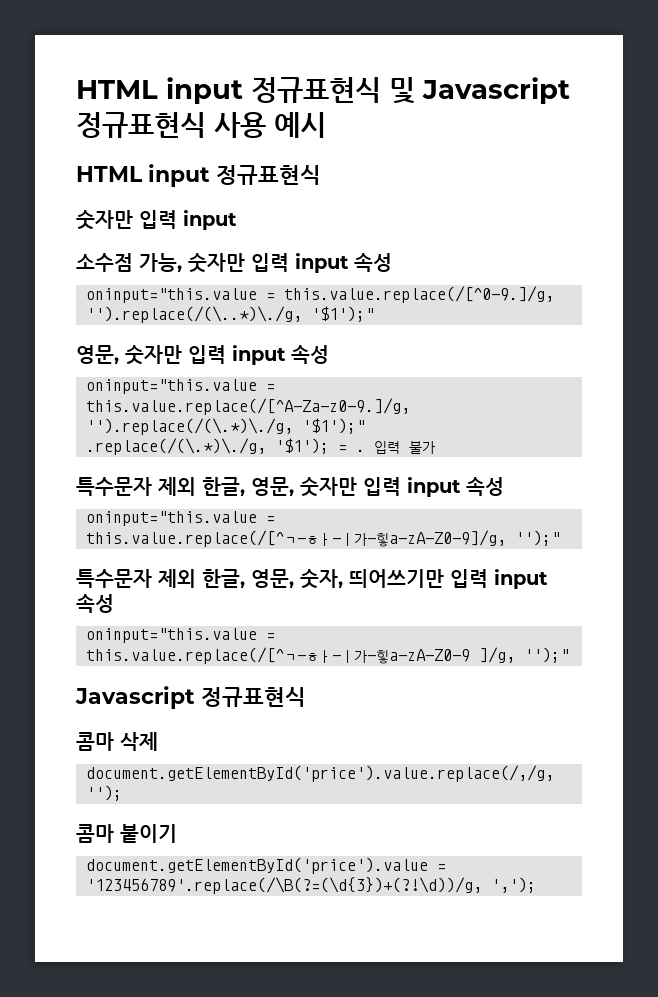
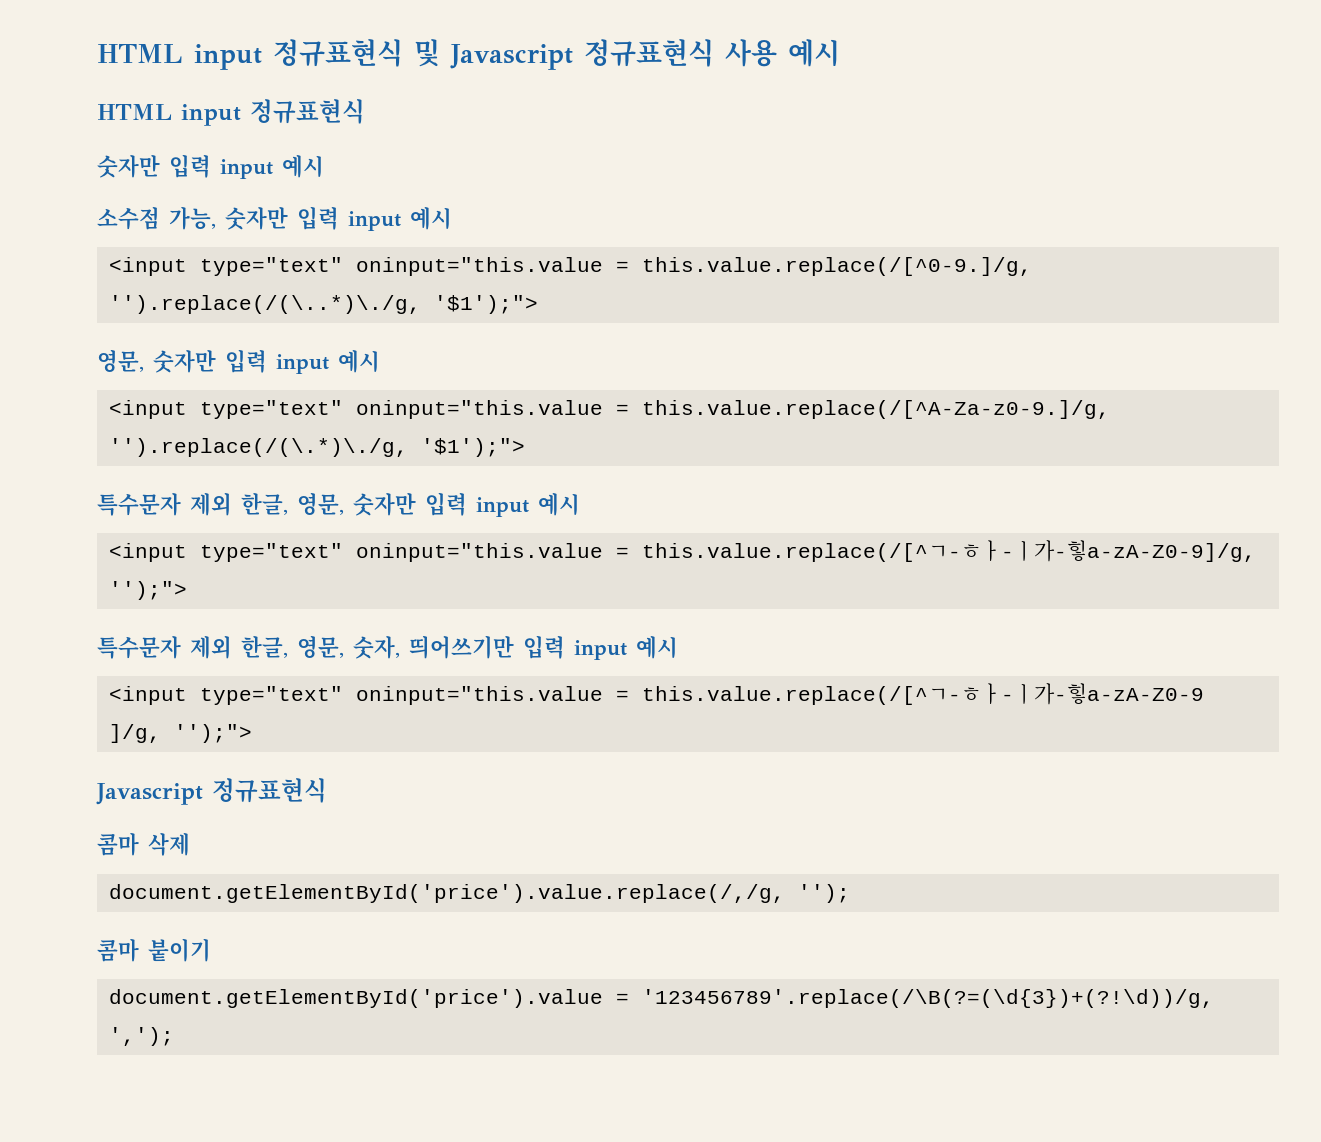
(237, 220) none -> [282,155,324,178] 예시
[354,253,392,272] 속성 // -> [410,207,452,230] [109,257,343,276] 예시 // <input type="text"
[311,306,375,322] [76,345,329,365] '$1');" // 영문, 숫자만 입력 input 속성 // -> [434,295,538,314] [97,349,380,374] [109,400,343,419] '$1');"> // 영문, 숫자만 입력 input 예시 // <input type="text"
[302,418,366,434] [86,438,436,455] '$1');" // .replace(/(\.*)\./g, '$1'); = . 입력 불가 -> [421,438,525,457] '$1');">
[466,477,504,496] 속성 // -> [538,493,580,516] [109,543,343,562] 예시 // <input type="text"
[515,530,561,546] '');" -> [109,581,187,600] '');">
[76,594,114,613] 속성 // -> [636,636,678,659] [109,686,343,705] 예시 // <input type="text"
[524,647,570,663] '');" -> [174,724,252,743] '');">

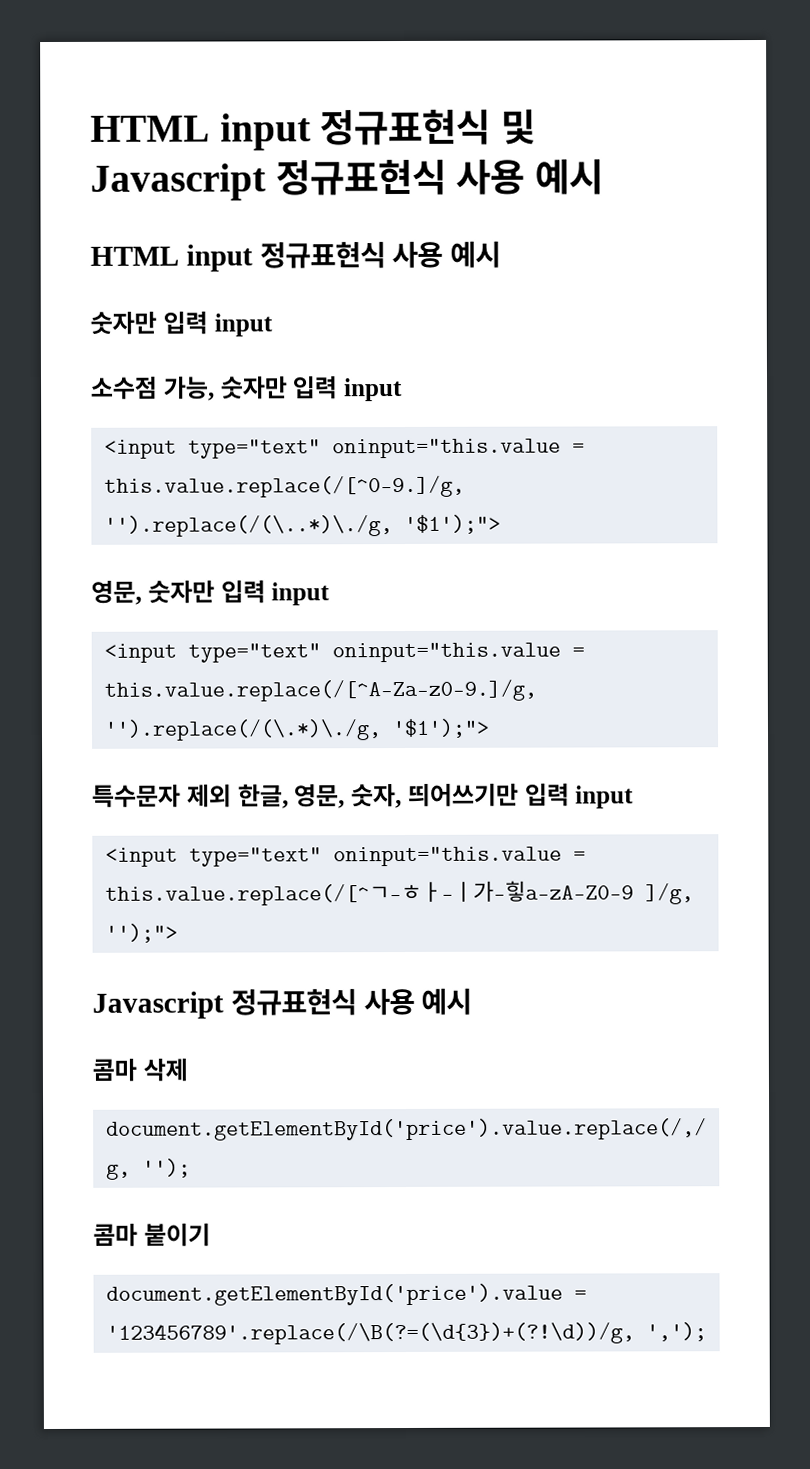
[97,154,324,179] // 숫자만 입력 input 예시 -> [392,240,502,269] [90,311,273,337] 사용 예시 // 숫자만 입력 input
[410,207,452,230] 예시 -> (403, 390) none
[338,350,380,373] 예시 -> (331, 594) none
[97,492,580,517] [109,540,1256,562] [109,581,187,600] // 특수문자 제외 한글, 영문, 숫자만 입력 input 예시 // <input type="text" oninput="this.value = this.value.replace(/[^ㄱ-ㅎㅏ-ㅣ가-힣a-zA-Z0-9]/g, '');"> -> (490, 728) none
[636,636,678,659] 예시 -> (635, 797) none
(327, 790) none -> [363,987,473,1016] 사용 예시

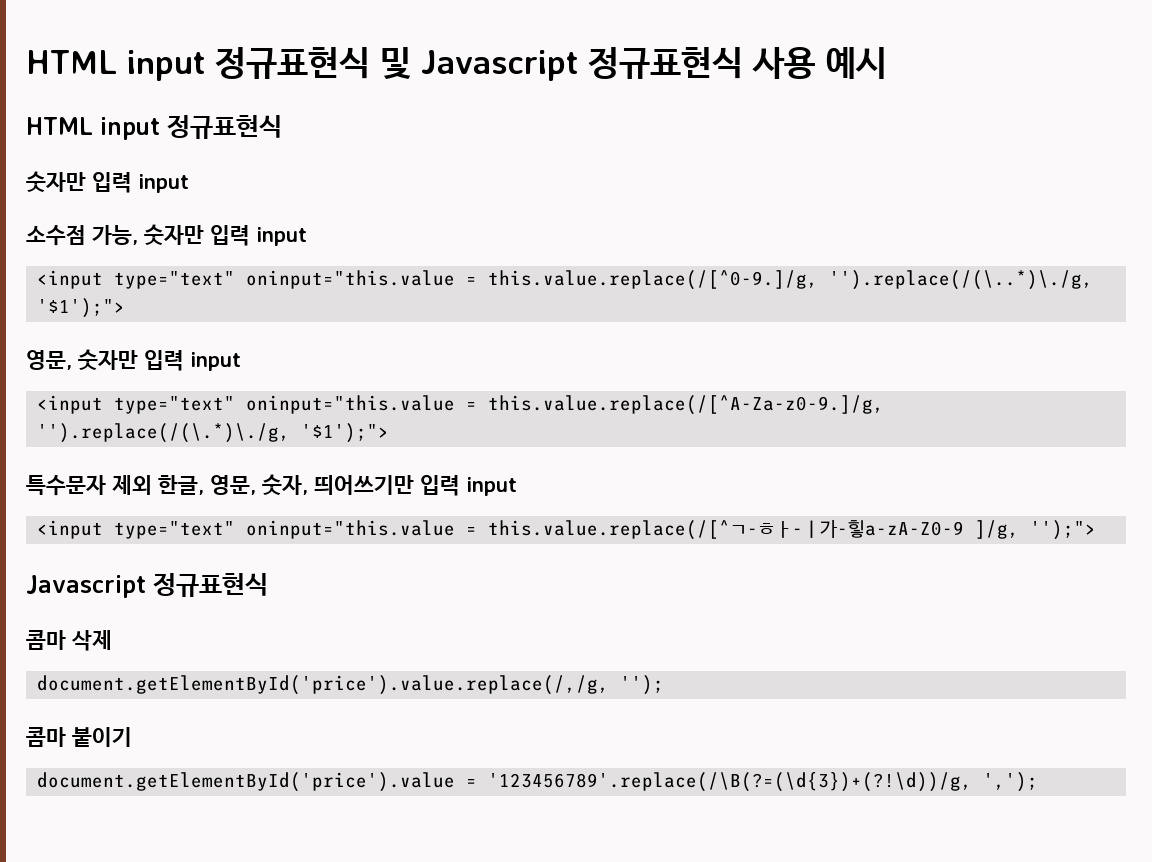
[392,240,502,269] 사용 예시 -> (282, 127) none
[363,987,473,1016] 사용 예시 -> (268, 585) none

